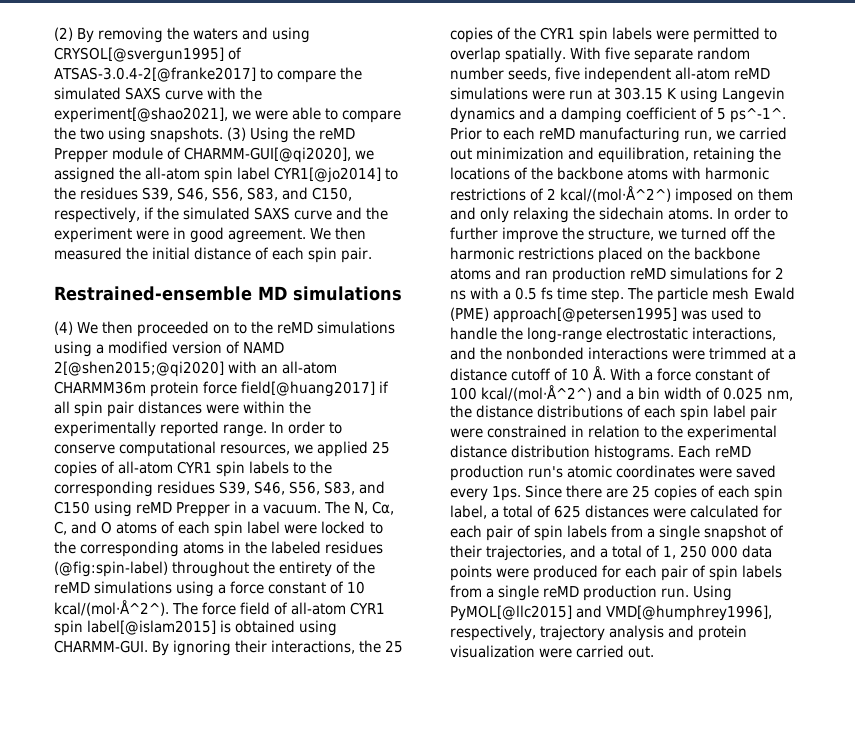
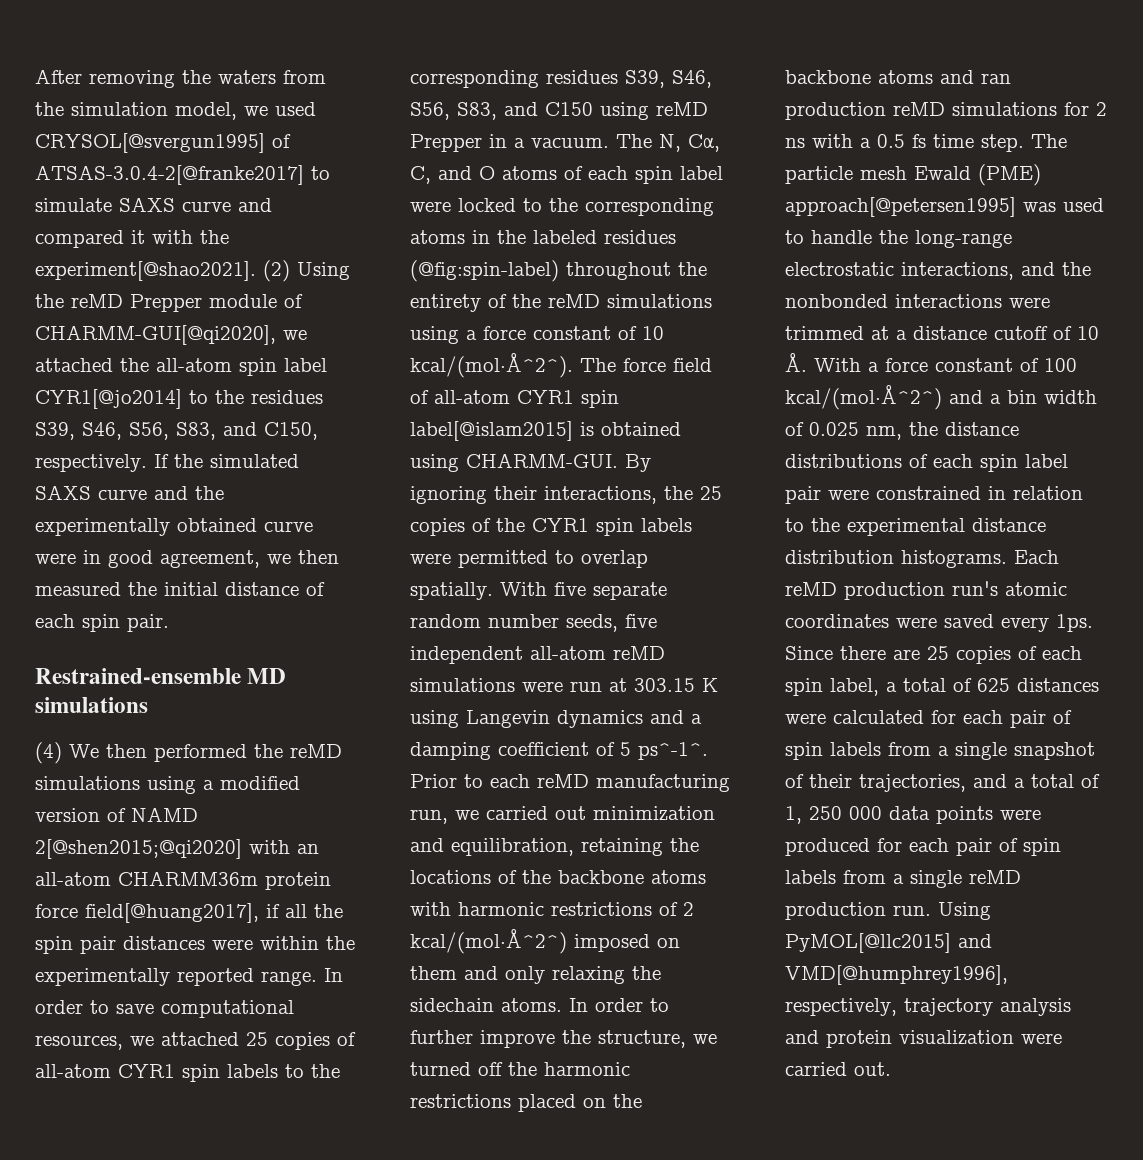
[54,27,95,43] (2) By -> [35,69,82,84] After
[242,27,311,43] [54,47,243,63] [54,67,363,83] [54,87,263,100] [54,107,402,123] [54,127,247,143] and using CRYSOL[@svergun1995] of ATSAS-3.0.4-2[@franke2017] to compare the simulated SAXS curve with the experiment[@shao2021], we were able to compare the two using snapshots. (3) -> [283,70,326,84] [35,102,316,120] [35,133,291,153] [35,165,330,185] [35,197,272,212] [35,230,229,248] [35,260,290,282] from the simulation model, we used CRYSOL[@svergun1995] of ATSAS-3.0.4-2[@franke2017] to simulate SAXS curve and compared it with the experiment[@shao2021]. (2)
[54,167,115,183] assigned -> [35,358,113,372] attached
[54,207,155,223] respectively, if -> [35,454,169,472] respectively. If
[54,227,132,243] experiment -> [35,518,313,536] experimentally obtained curve
[228,228,332,243] agreement. We -> [160,550,291,568] agreement, we
[137,321,248,337] proceeded on to -> [154,744,247,762] performed
[241,381,376,397] field[@huang2017] -> [85,903,259,923] field[@huang2017],
(70, 407) none -> [314,904,343,918] the
[54,444,115,454] conserve -> [116,1004,154,1014] save
[317,441,369,457] applied -> [161,1032,239,1046] attached

